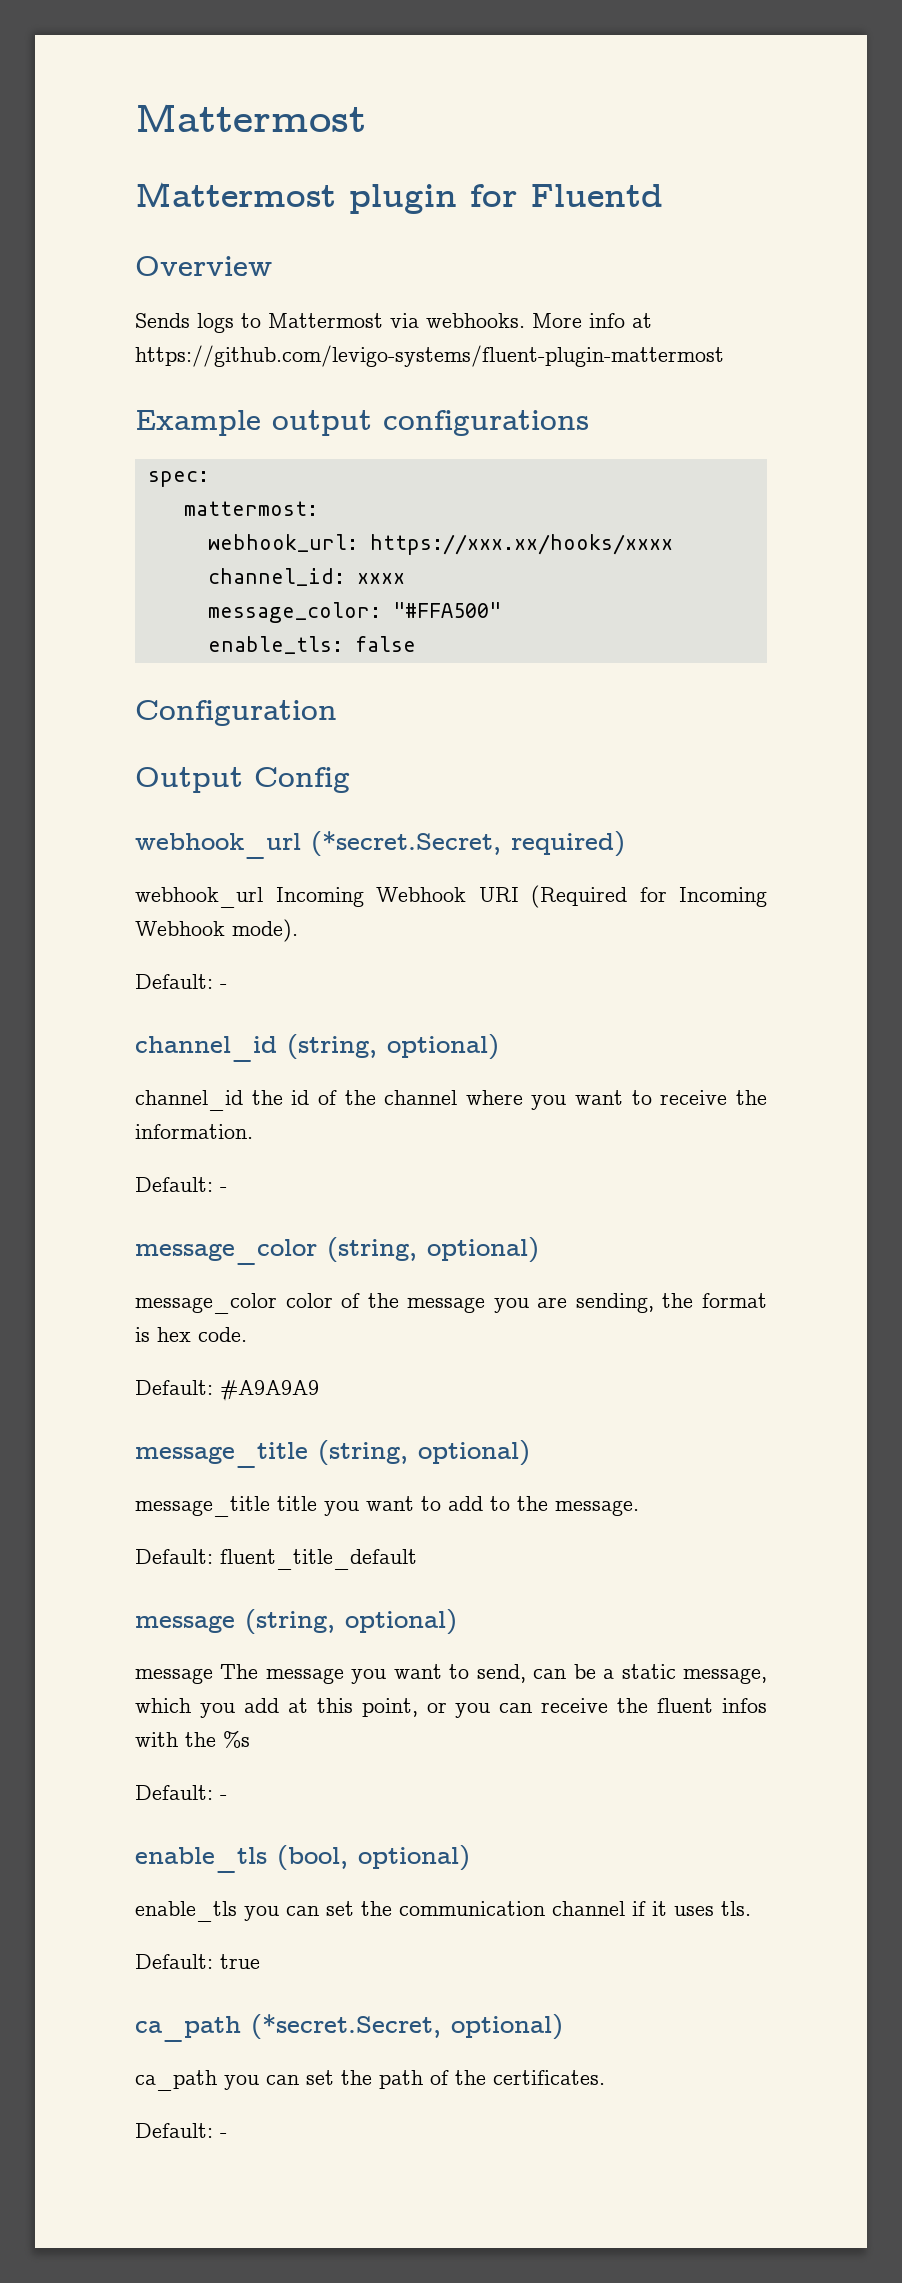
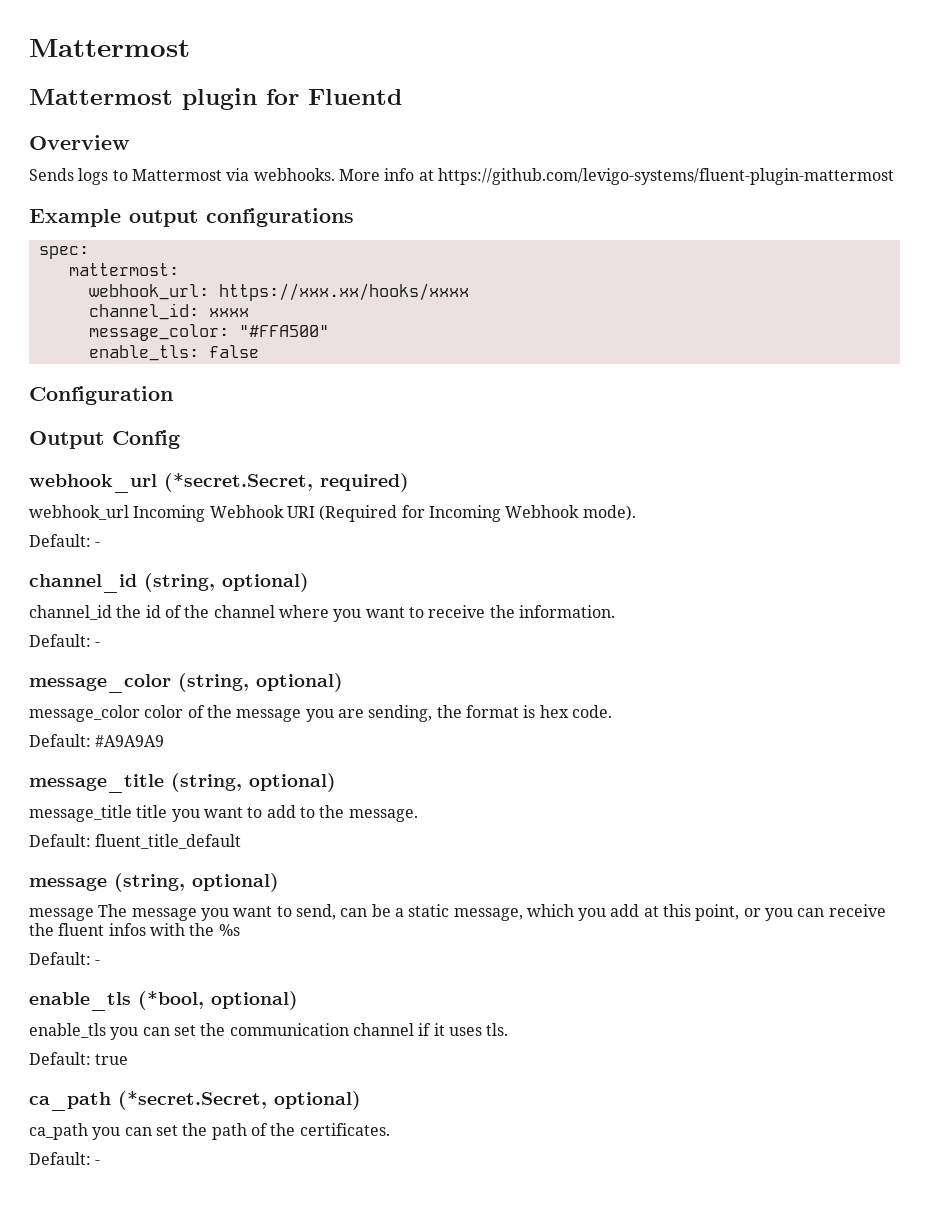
[277,1845,348,1870] (bool, -> [138,991,204,1010] (*bool,

